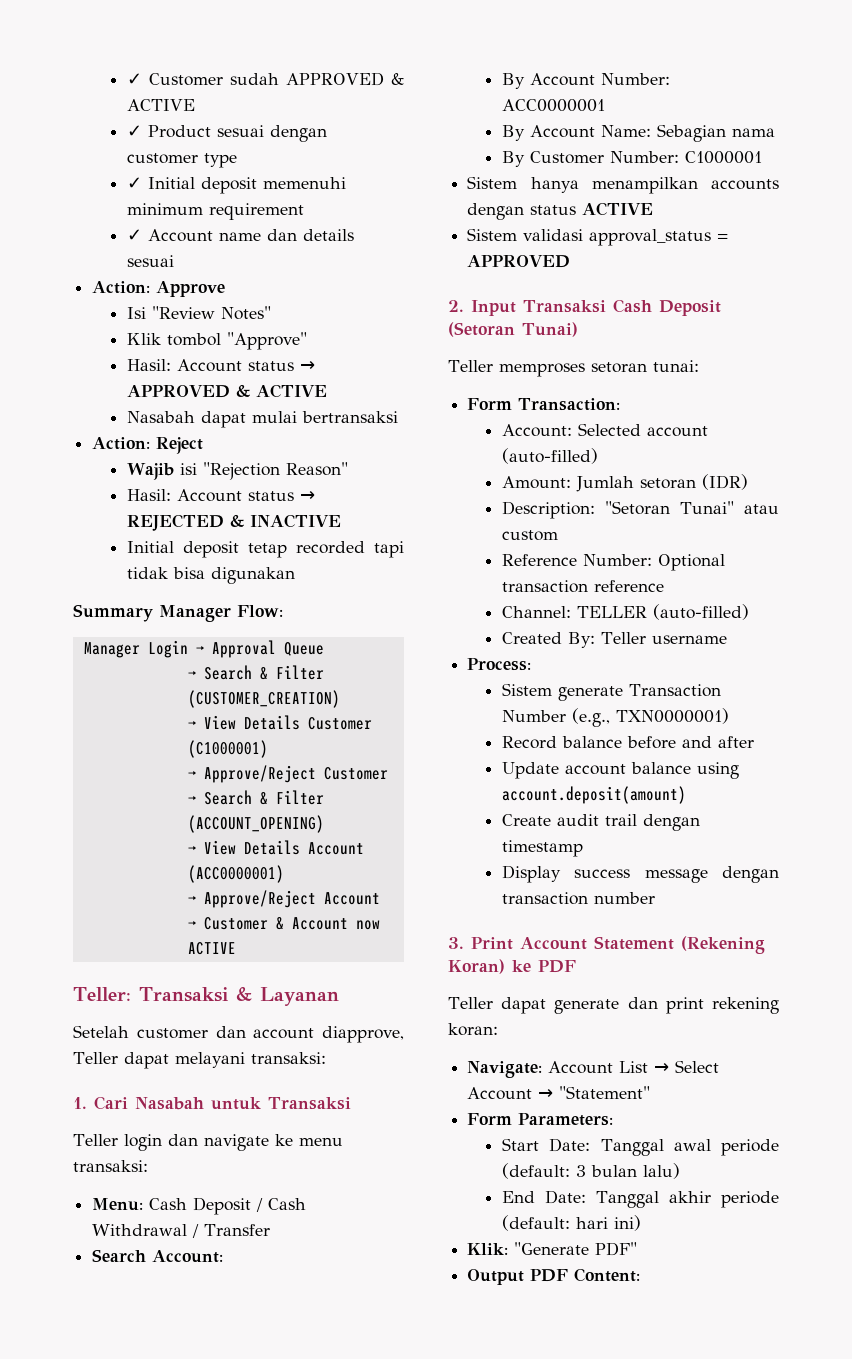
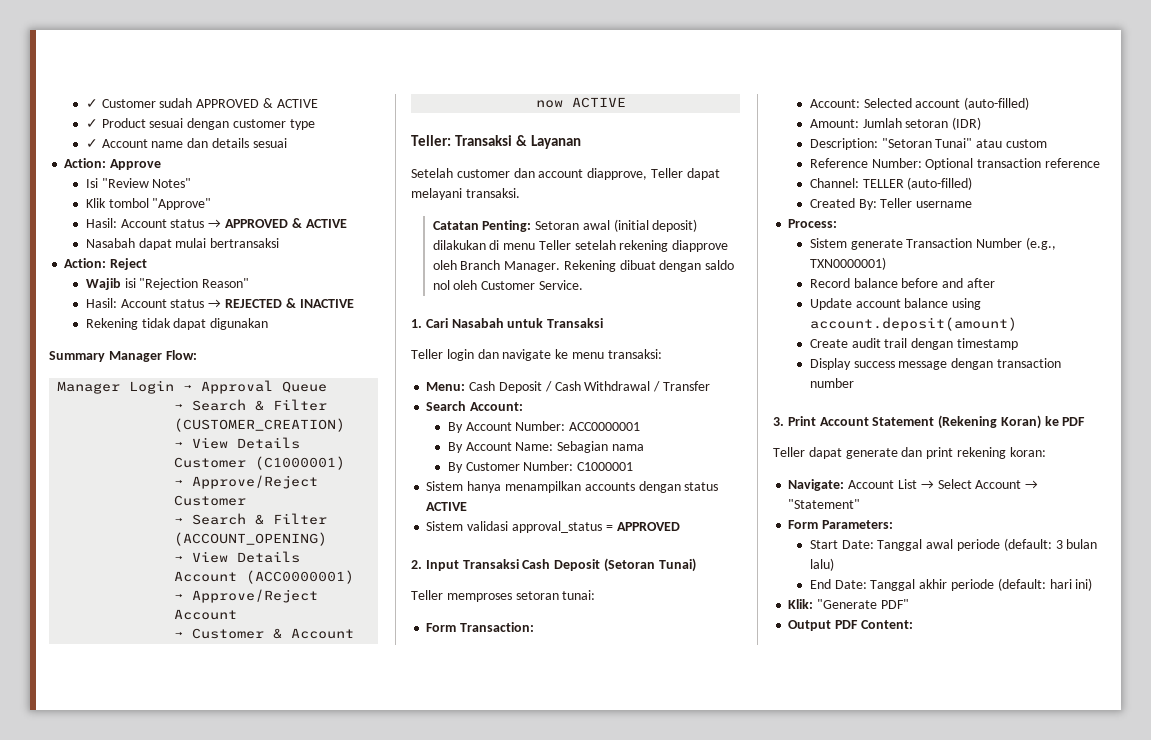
[127,177,347,194] [127,203,305,220] // ✓ Initial deposit memenuhi minimum requirement -> (315, 124) none
[127,541,405,558] [127,567,206,579] Initial deposit tetap recorded tapi tidak bisa -> [85,318,207,330] Rekening tidak dapat
[250,1052,326,1064] transaksi: -> [465,188,520,198] [432,219,698,232] [432,240,729,252] [432,260,735,272] [432,280,583,290] transaksi. // Catatan Penting: Setoran awal (initial deposit) dilakukan di menu Teller setelah rekening diapprove oleh Branch Manager. Rekening dibuat dengan saldo nol oleh Customer Service.

